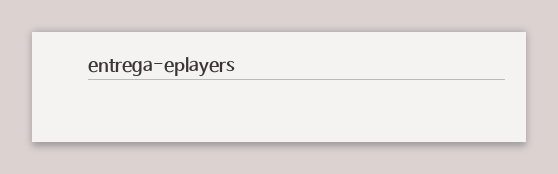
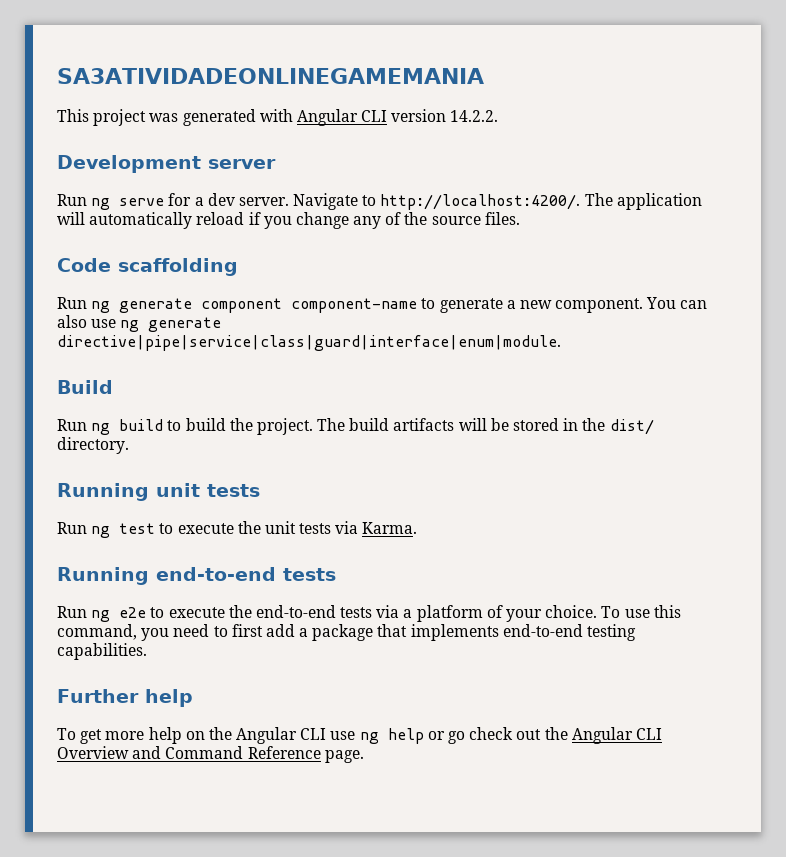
[88,57,235,77] entrega-eplayers -> [57,68,484,84] [57,109,499,126] [57,155,276,173] [57,193,702,210] [57,212,520,229] [57,258,238,276] [57,297,708,313] [57,315,222,332] [57,335,561,351] [57,380,113,394] [57,418,654,435] [57,437,129,454] [57,483,260,501] [57,521,418,538] [57,567,336,585] [57,605,681,622] [57,624,637,641] [57,643,147,660] [57,689,193,707] [57,727,662,744] [57,746,364,763] SA3ATIVIDADEONLINEGAMEMANIA // This project was generated with Angular CLI version 14.2.2. // Development server // Run ng serve for a dev server. Navigate to http://localhost:4200/. The application will automatically reload if you change any of the source files. // Code scaffolding // Run ng generate component component-name to generate a new component. You can also use ng generate directive|pipe|service|class|guard|interface|enum|module. // Build // Run ng build to build the project. The build artifacts will be stored in the dist/ directory. // Running unit tests // Run ng test to execute the unit tests via Karma. // Running end-to-end tests // Run ng e2e to execute the end-to-end tests via a platform of your choice. To use this command, you need to first add a package that implements end-to-end testing capabilities. // Further help // To get more help on the Angular CLI use ng help or go check out the Angular CLI Overview and Command Reference page.

